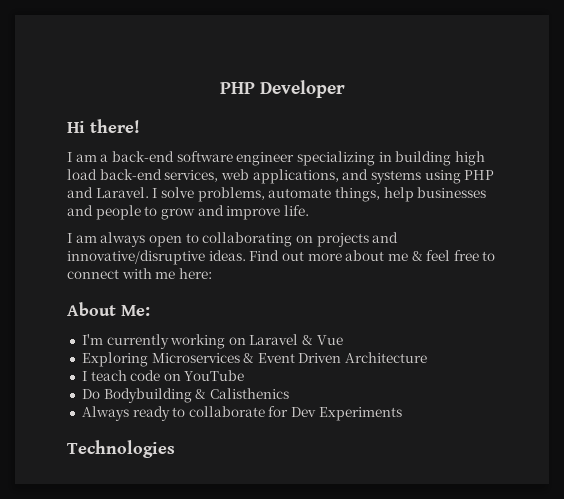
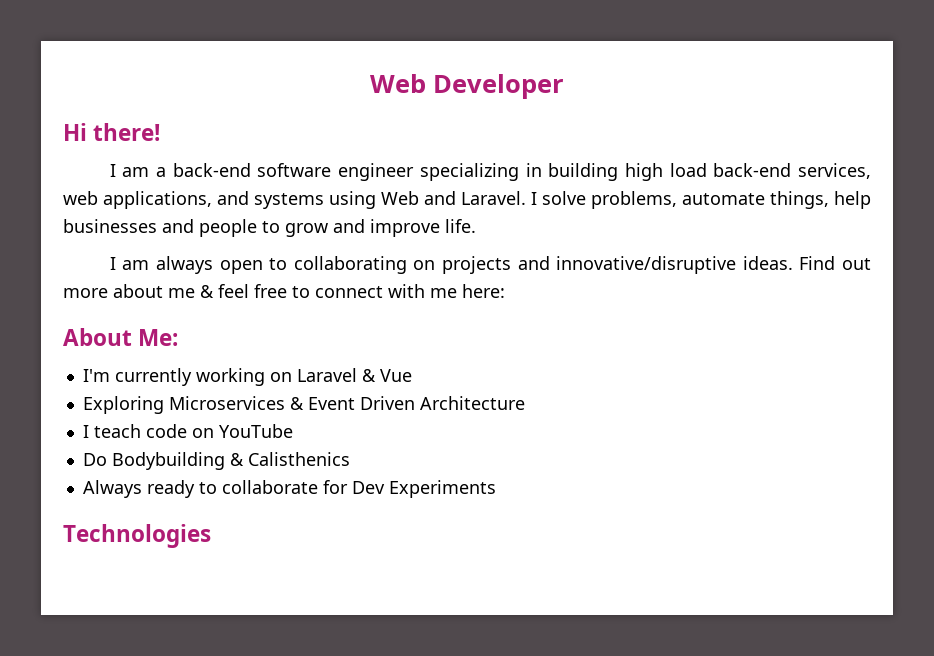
[219,82,255,94] PHP -> [370,74,426,93] Web
[464,170,495,180] PHP -> [381,191,419,205] Web

